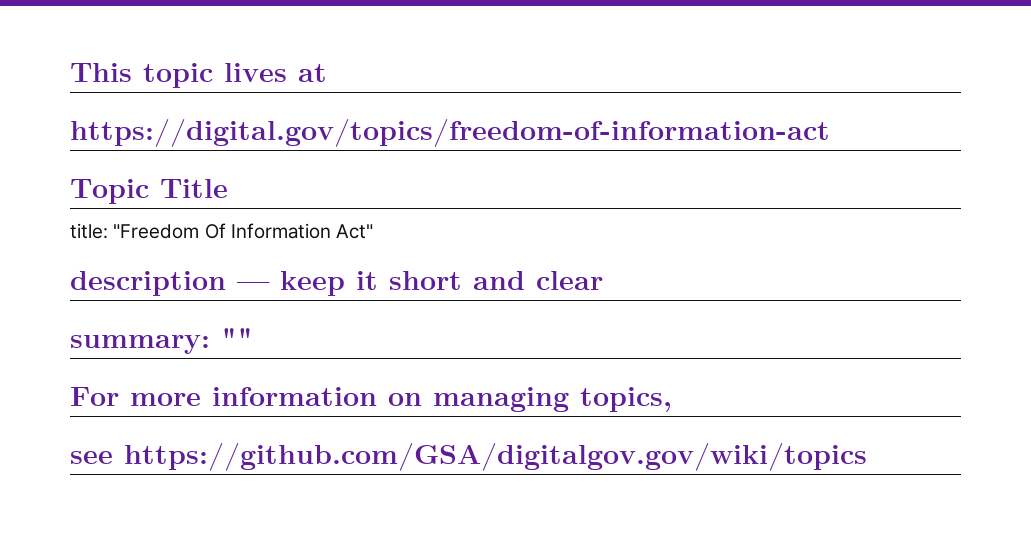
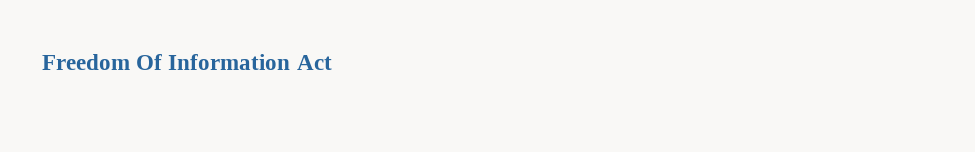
[70,63,327,88] [70,119,830,147] [70,179,228,204] [70,223,374,239] [70,271,603,296] [70,328,253,354] [70,387,672,412] [70,443,867,471] This topic lives at // https://digital.gov/topics/freedom-of-information-act // Topic Title // title: "Freedom Of Information Act" // description — keep it short and clear // summary: "" // For more information on managing topics, // see https://github.com/GSA/digitalgov.gov/wiki/topics -> [42,54,332,70] Freedom Of Information Act

